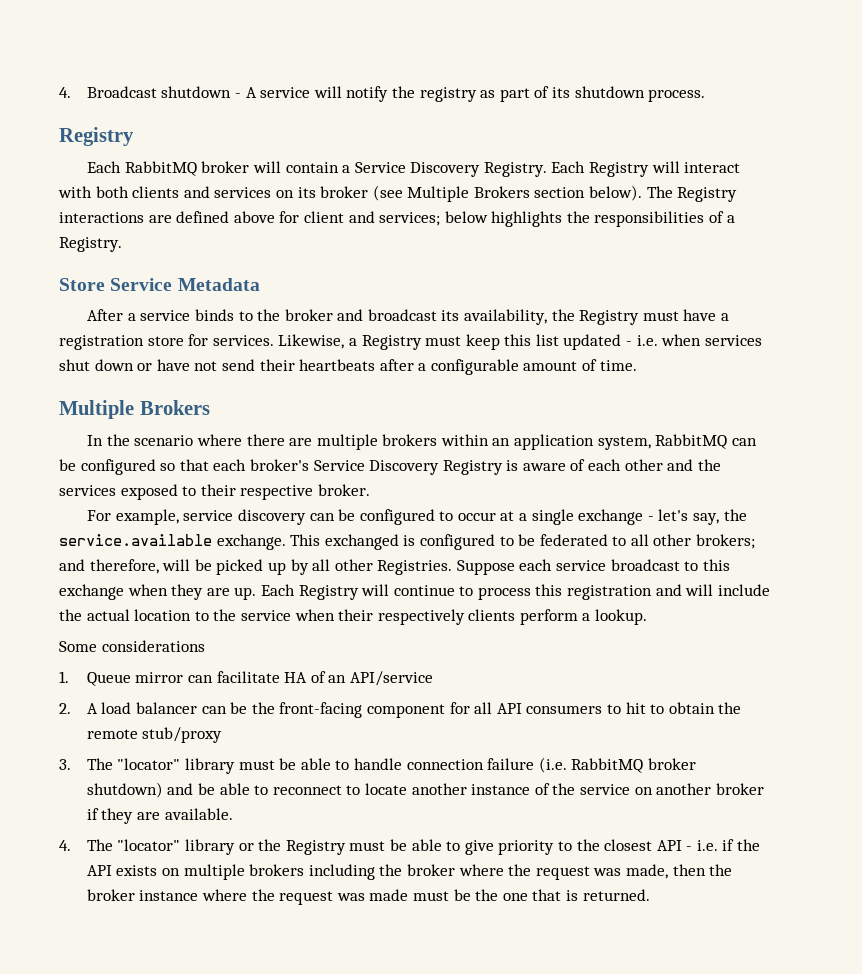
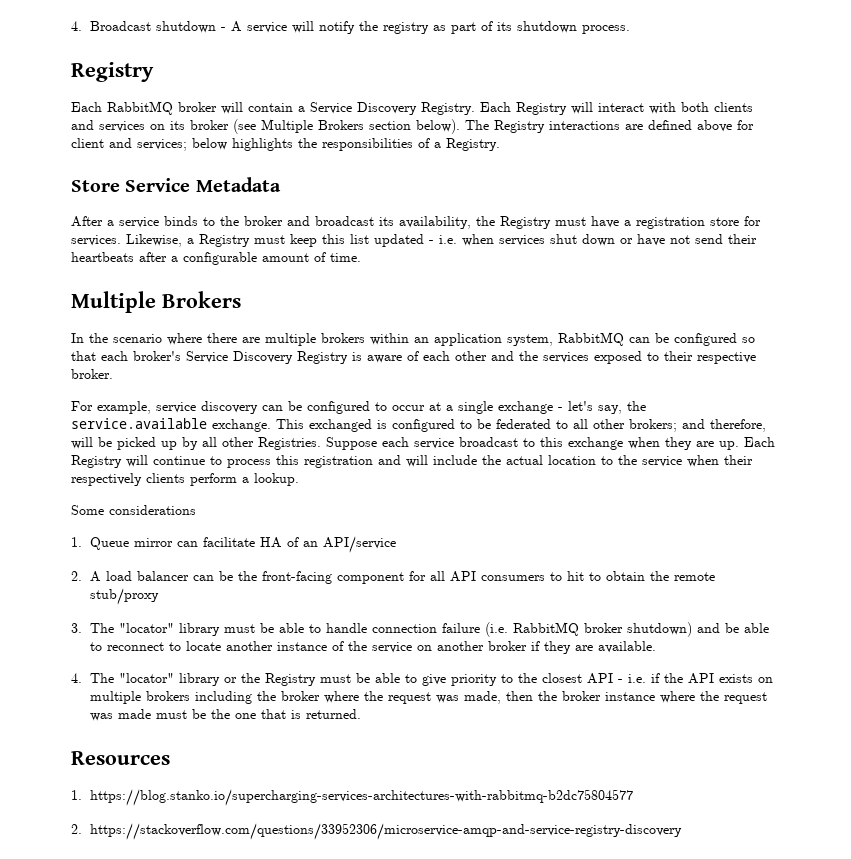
(650, 895) none -> [71,751,170,765] [71,789,633,806] [71,823,682,840] // Resources // 1. https://blog.stanko.io/supercharging-services-architectures-with-rabbitmq-b2dc75804577 // 2. https://stackoverflow.com/questions/33952306/microservice-amqp-and-service-registry-discovery

